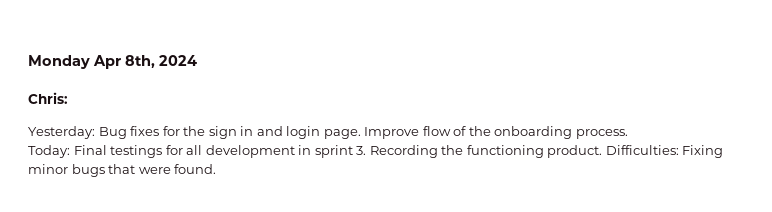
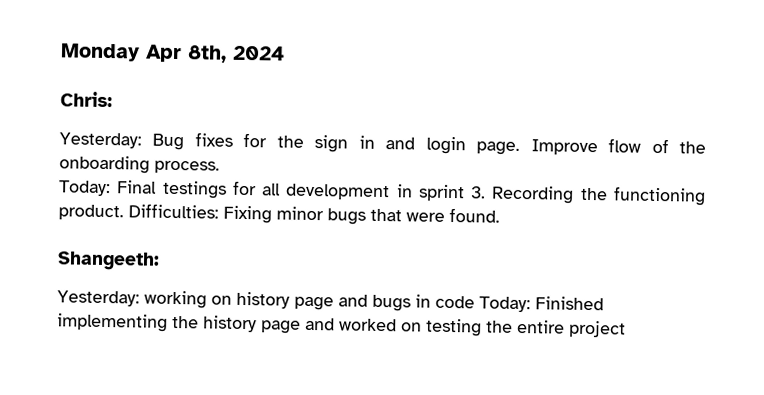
(217, 169) none -> [57,251,160,271] [57,290,604,313] [57,313,626,338] // Shangeeth: // Yesterday: working on history page and bugs in code Today: Finished implementing the history page and worked on testing the entire project

